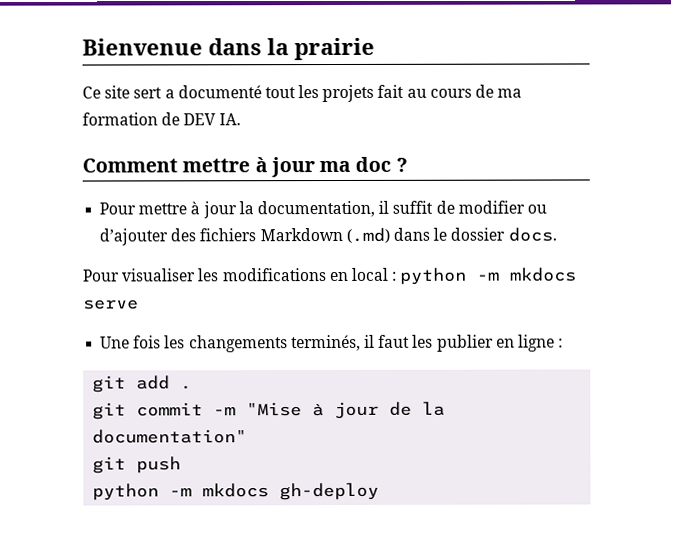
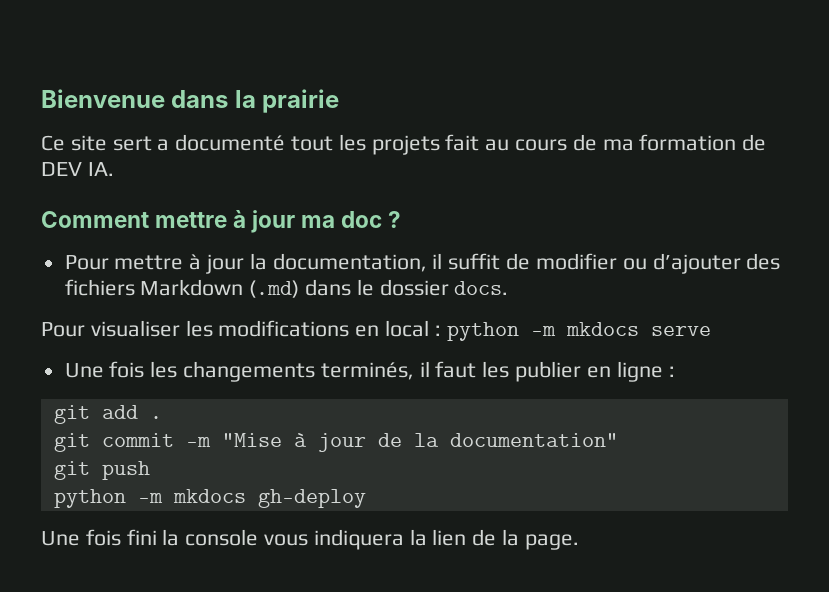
(380, 491) none -> [41,529,579,550] // Une fois fini la console vous indiquera la lien de la page.

